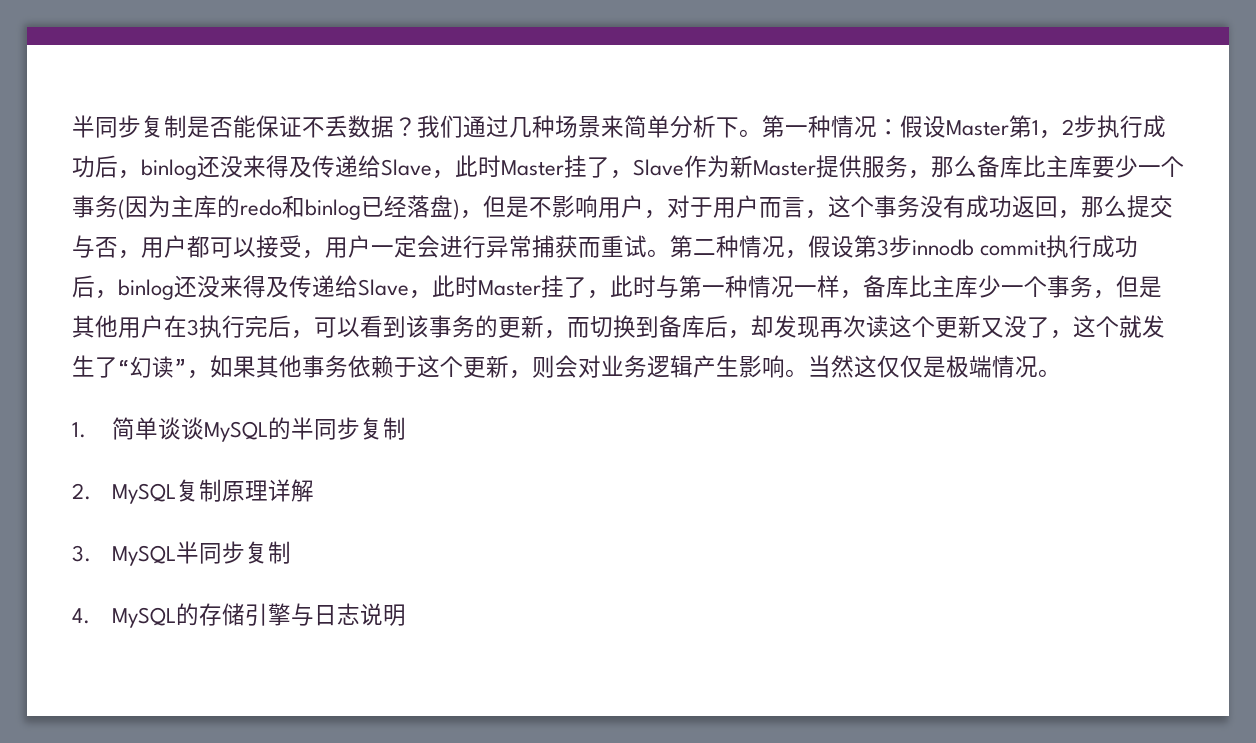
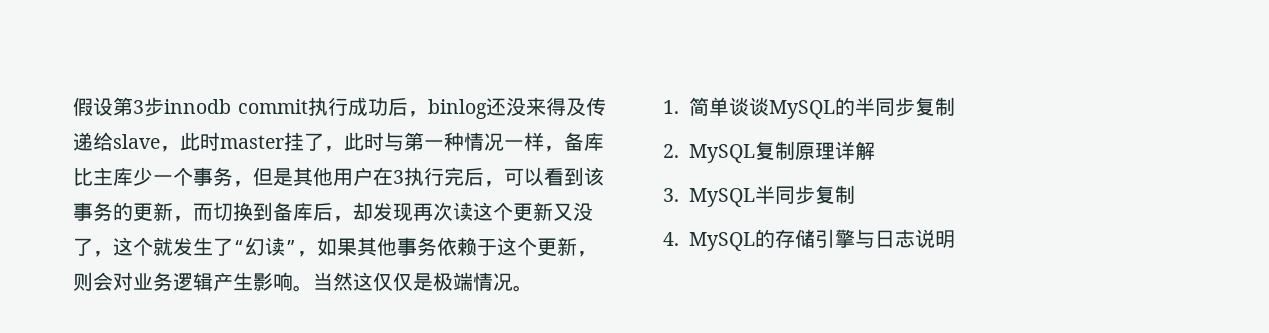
[72,115,1166,139] [72,155,1184,180] [72,195,1173,220] [72,235,808,259] 半同步复制是否能保证不丢数据？我们通过几种场景来简单分析下。第一种情况：假设Master第1，2步执行成功后，binlog还没来得及传递给Slave，此时Master挂了，Slave作为新Master提供服务，那么备库比主库要少一个事务(因为主库的redo和binlog已经落盘)，但是不影响用户，对于用户而言，这个事务没有成功返回，那么提交与否，用户都可以接受，用户一定会进行异常捕获而重试。第二种情况， -> (73, 106) none
[358,275,541,299] Slave，此时Master -> [113,132,284,152] slave，此时master

